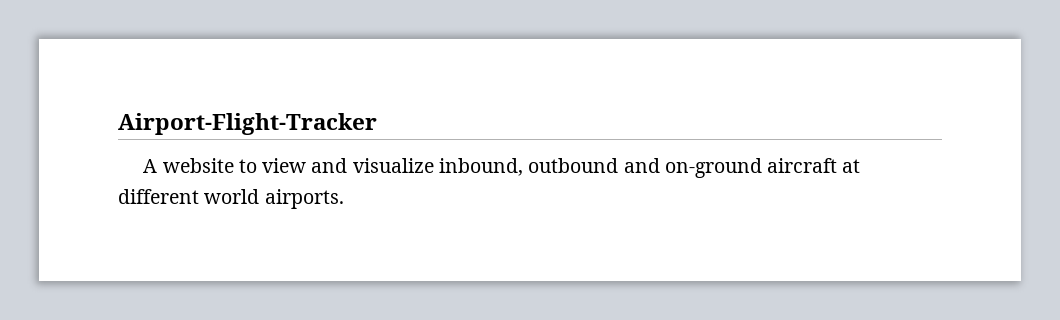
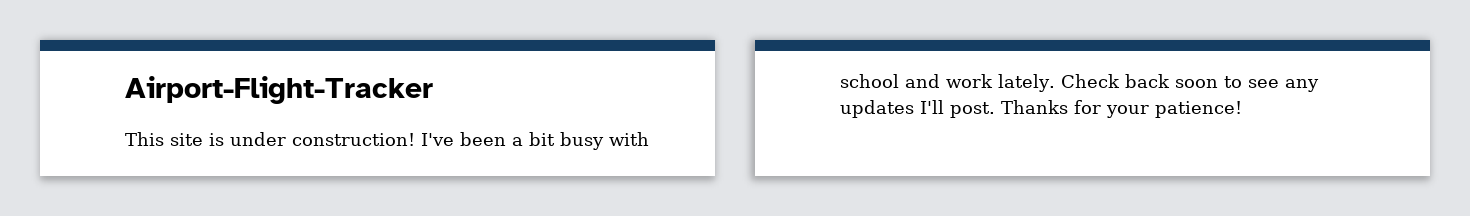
[143,158,861,178] [118,189,344,209] A website to view and visualize inbound, outbound and on-ground aircraft at different world airports. -> [125,132,649,150] [840,74,1319,92] [840,100,1242,118] This site is under construction! I've been a bit busy with school and work lately. Check back soon to see any updates I'll post. Thanks for your patience!

